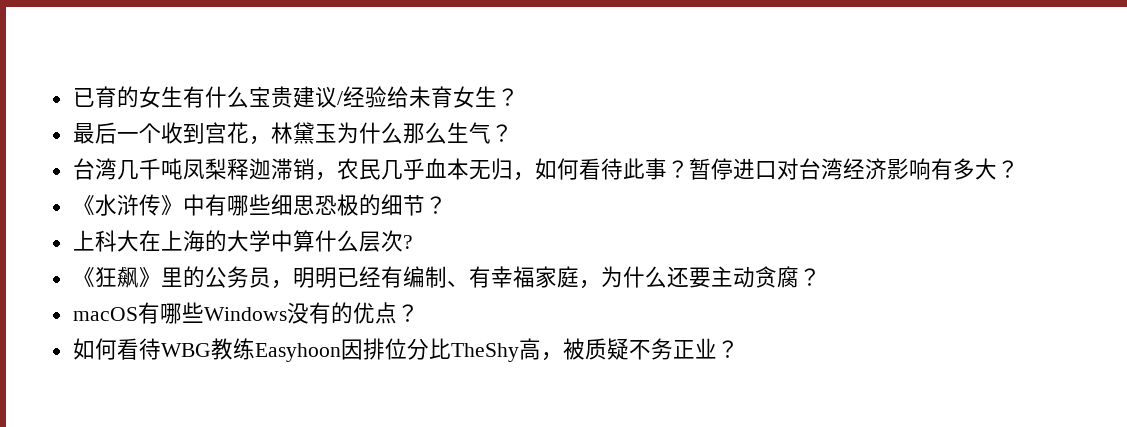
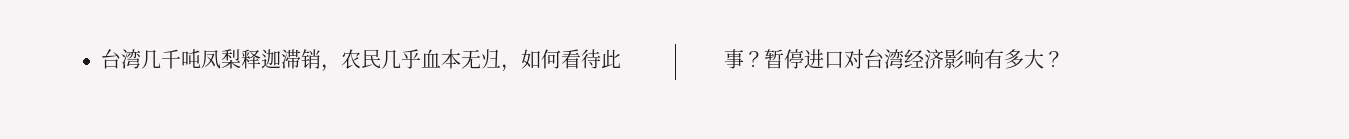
[72,86,519,108] [72,122,513,145] 已育的女生有什么宝贵建议/经验给未育女生？ // 最后一个收到宫花，林黛玉为什么那么生气？ // -> (101, 59) none
[72,194,447,216] [72,230,413,252] [72,266,821,289] [72,302,419,324] [72,338,739,362] // 《水浒传》中有哪些细思恐极的细节？ // 上科大在上海的大学中算什么层次? // 《狂飙》里的公务员，明明已经有编制、有幸福家庭，为什么还要主动贪腐？ // macOS有哪些Windows没有的优点？ // 如何看待WBG教练Easyhoon因排位分比TheShy高，被质疑不务正业？ -> (1064, 59) none

